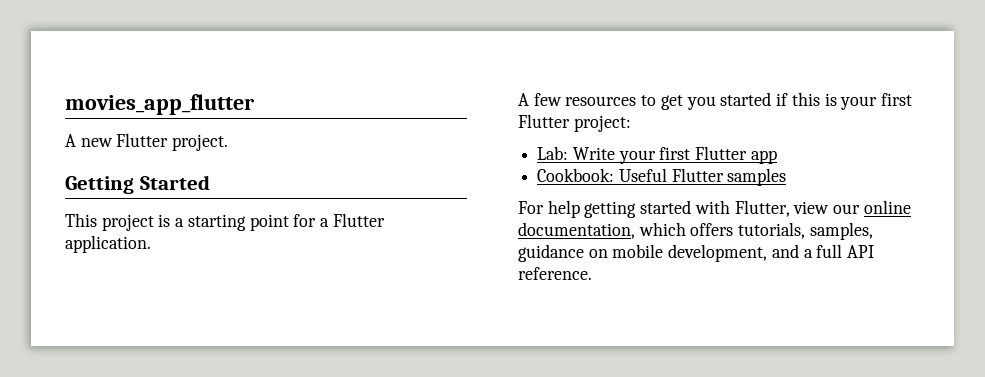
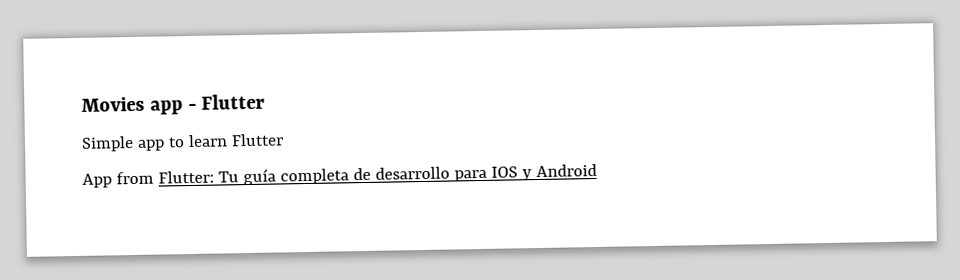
[65,94,254,115] [65,133,229,151] [65,175,210,194] [65,213,385,231] [65,235,151,253] [518,92,912,110] [518,114,631,132] [537,146,777,164] [537,168,787,186] [518,200,911,218] [518,222,873,240] [518,244,875,262] [518,267,592,280] movies_app_flutter // A new Flutter project. // Getting Started // This project is a starting point for a Flutter application. // A few resources to get you started if this is your first Flutter project: // Lab: Write your first Flutter app // Cookbook: Useful Flutter samples // For help getting started with Flutter, view our online documentation, which offers tutorials, samples, guidance on mobile development, and a full API reference. -> [81,93,266,115] [81,133,284,152] [82,163,597,188] Movies app - Flutter // Simple app to learn Flutter // App from Flutter: Tu guía completa de desarrollo para IOS y Android

